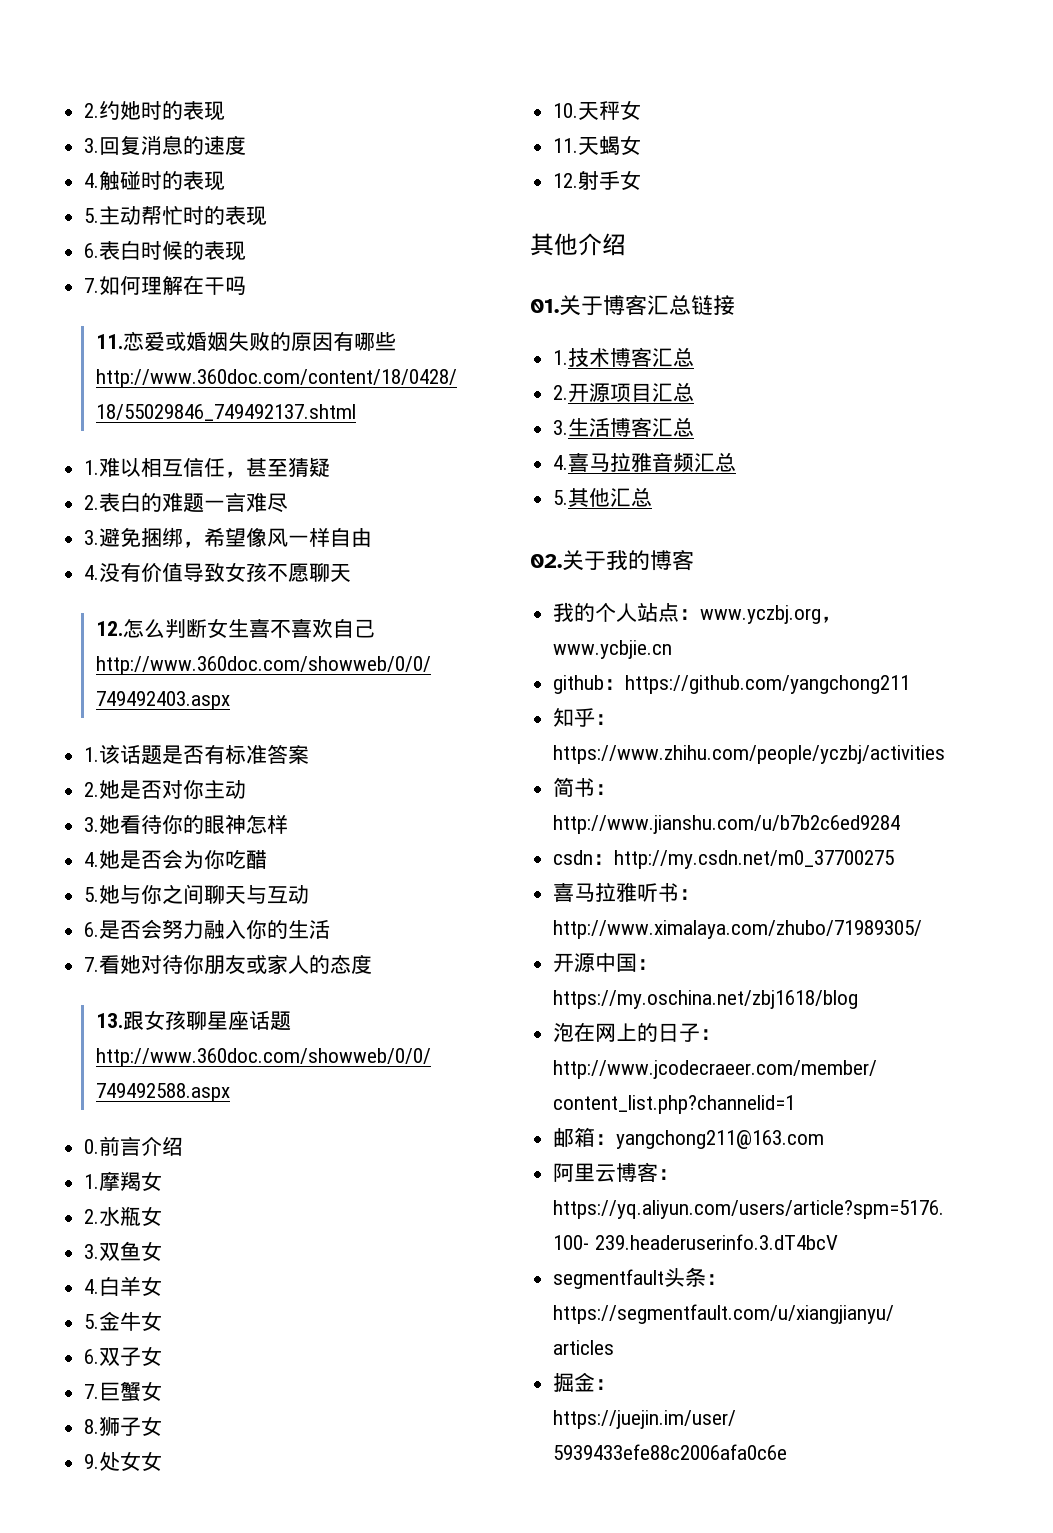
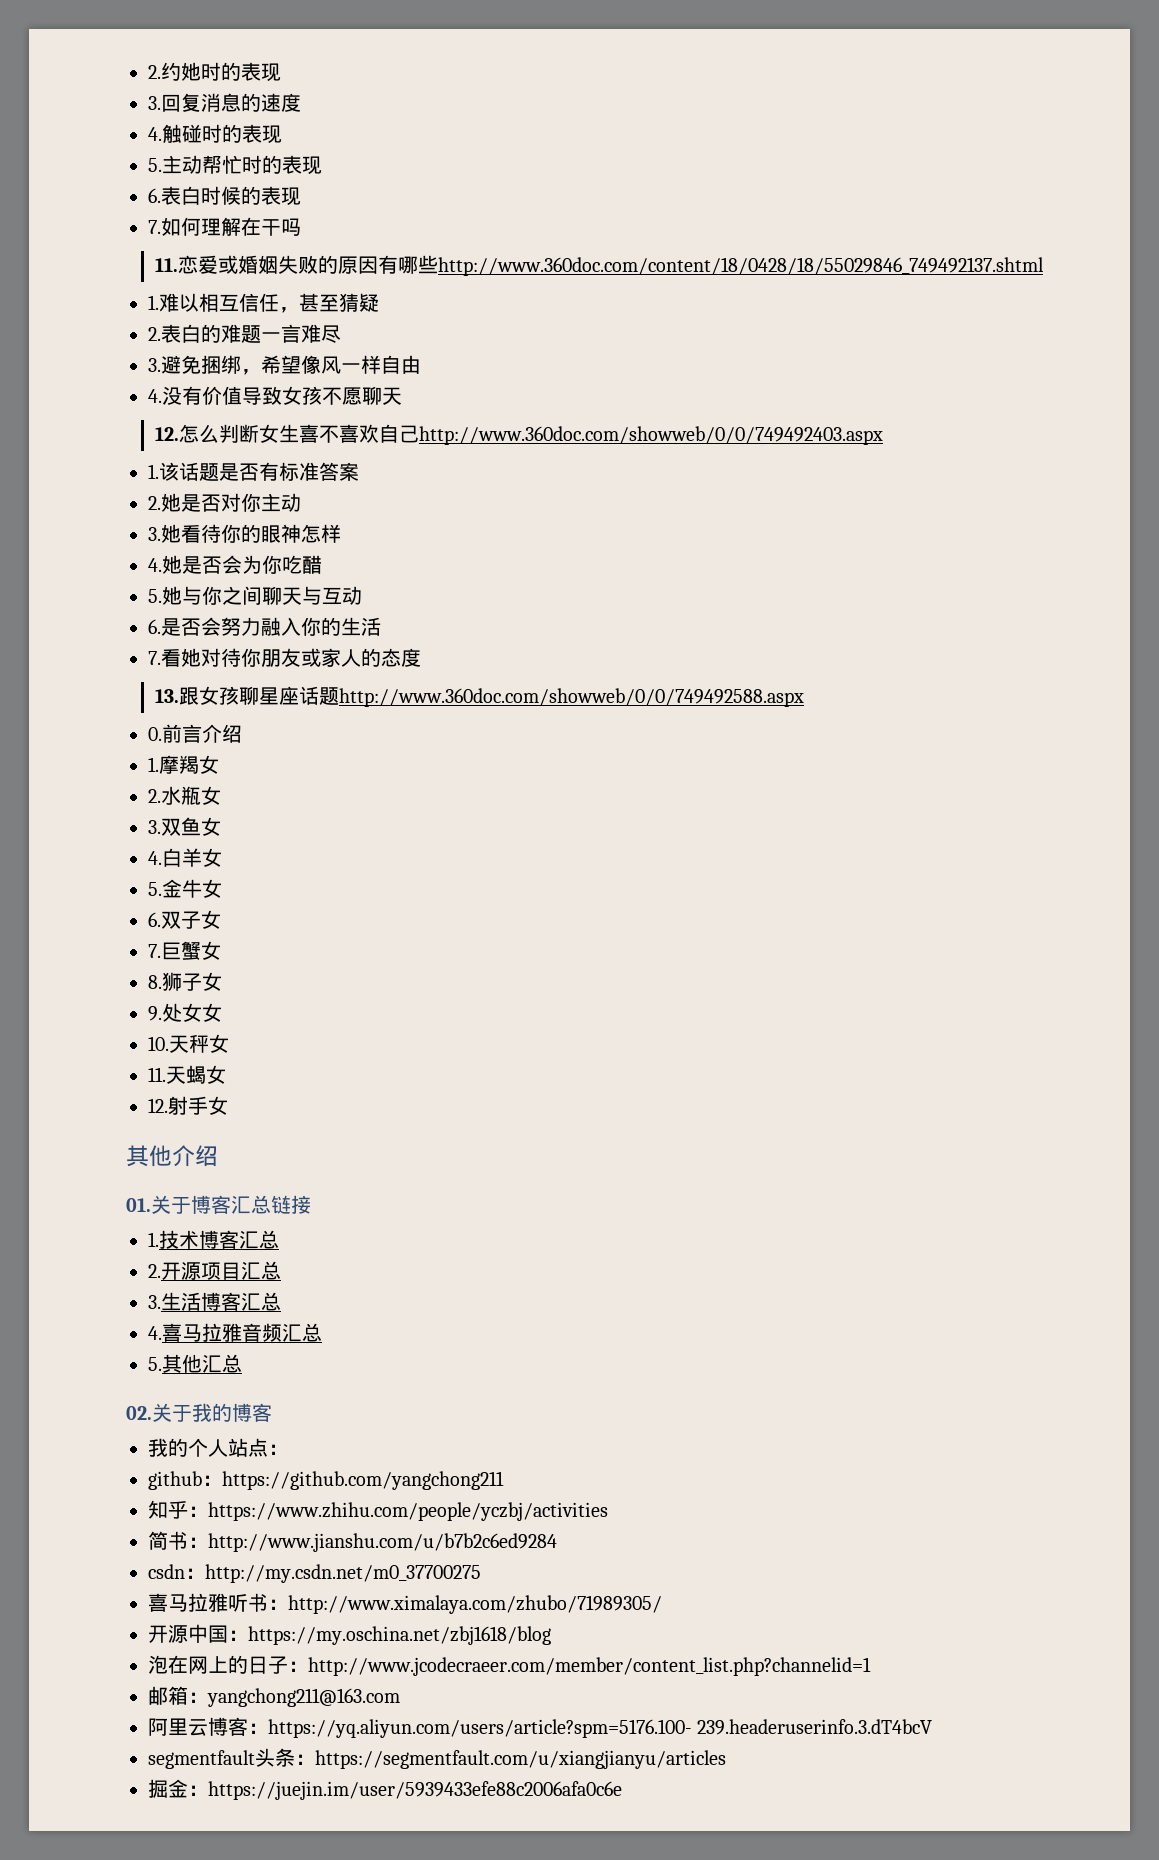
[700,605,843,624] [553,640,673,659] www.yczbj.org，www.ycbjie.cn -> (288, 1449) none

